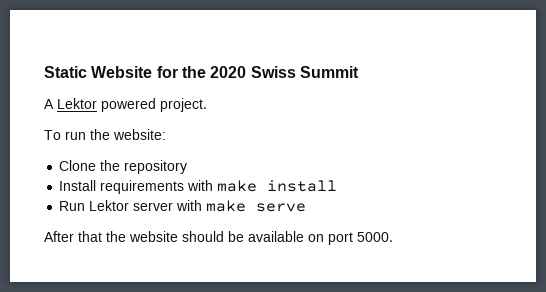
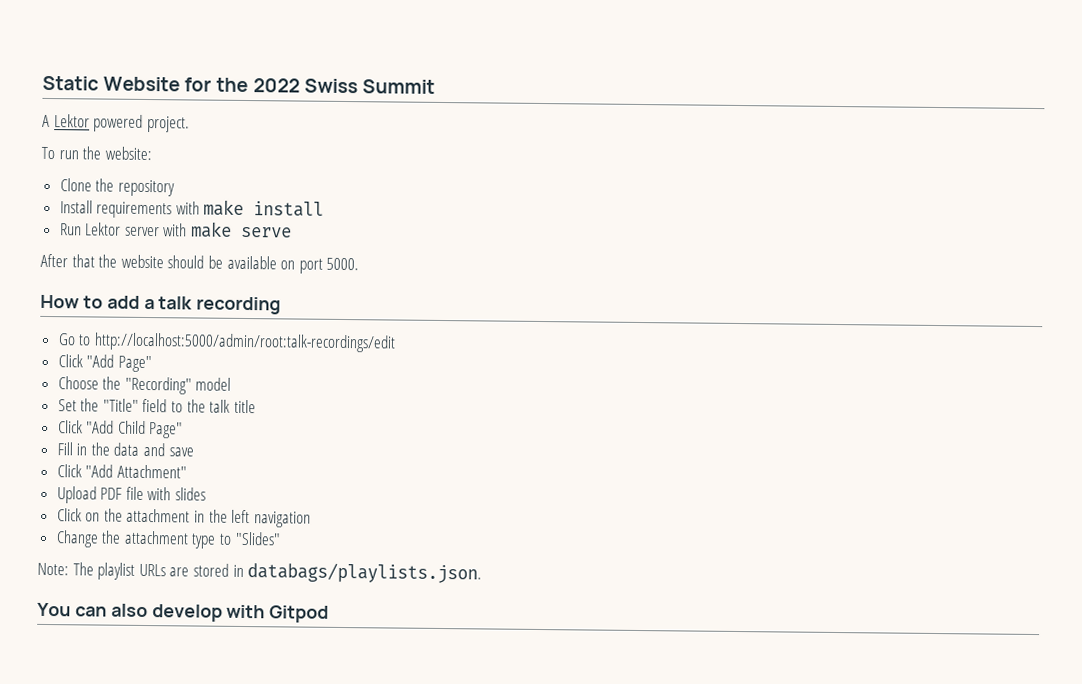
[210,66,247,78] 2020 -> [252,78,300,93] 2022
(393, 237) none -> [40,294,282,315] [57,332,396,353] [57,354,152,373] [57,376,232,395] [57,398,256,414] [57,420,184,439] [56,442,194,457] [56,464,187,479] [56,486,207,504] [56,508,311,528] [55,530,281,549] [37,562,483,584] [37,602,330,623] // How to add a talk recording // Go to http://localhost:5000/admin/root:talk-recordings/edit // Click "Add Page" // Choose the "Recording" model // Set the "Title" field to the talk title // Click "Add Child Page" // Fill in the data and save // Click "Add Attachment" // Upload PDF file with slides // Click on the attachment in the left navigation // Change the attachment type to "Slides" // Note: The playlist URLs are stored in databags/playlists.json. // You can also develop with Gitpod

